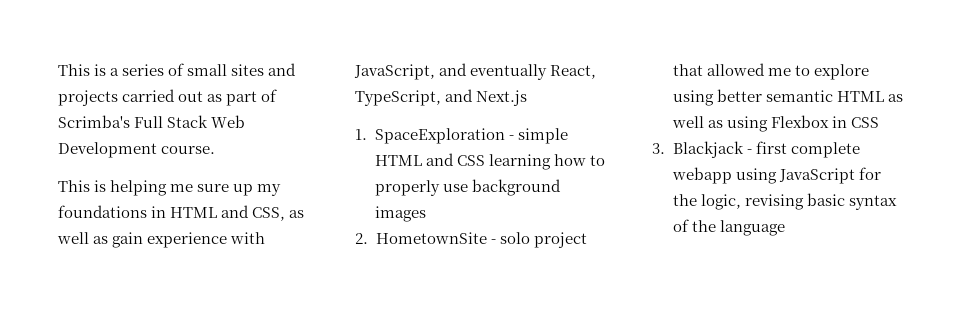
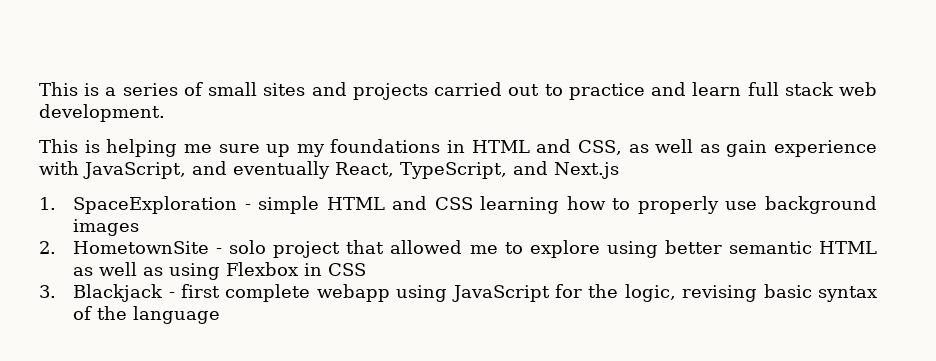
[207,89,278,106] [58,115,246,128] [58,142,216,158] as part of Scrimba's Full Stack Web Development course. -> [544,82,878,100] [39,104,165,122] to practice and learn full stack web development.

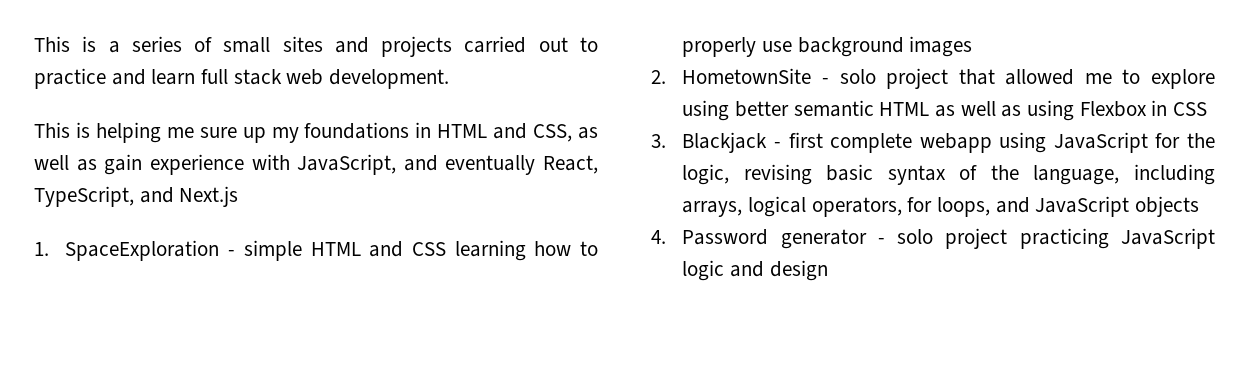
[133,306,221,324] language -> [1033,164,1215,185] [682,196,1200,217] [651,228,1215,249] [682,260,828,281] language, including arrays, logical operators, for loops, and JavaScript objects // 4. Password generator - solo project practicing JavaScript logic and design

